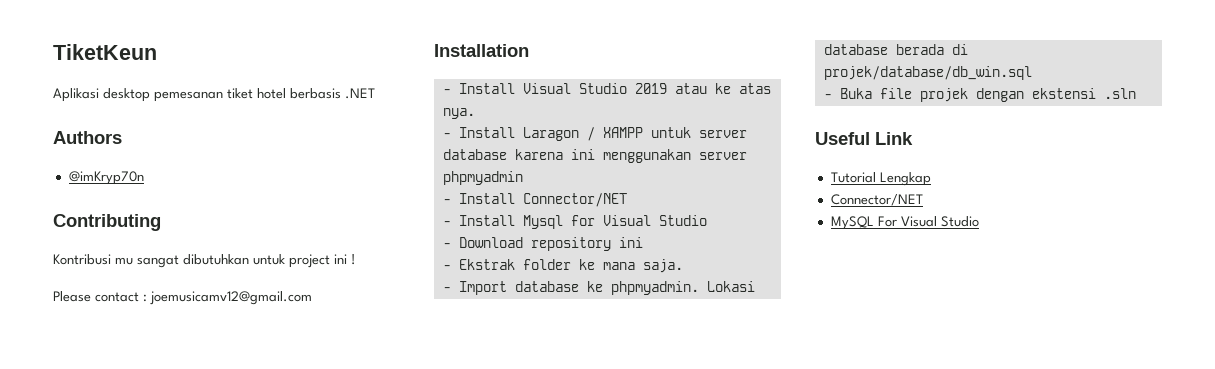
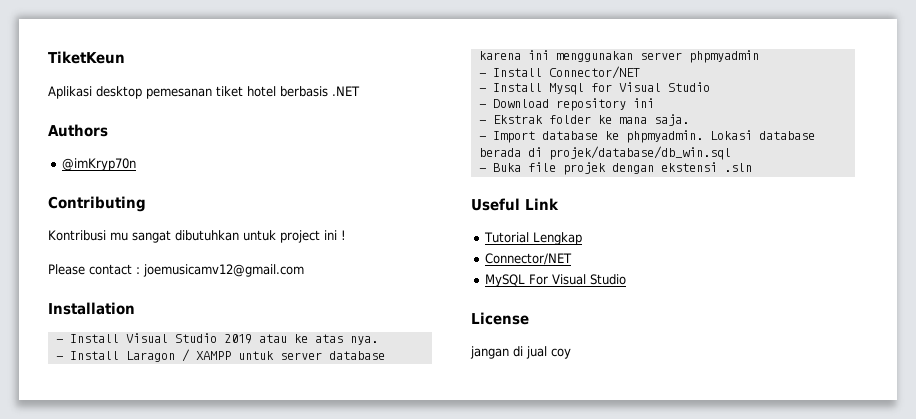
(979, 221) none -> [471,312,529,325] [470,346,571,359] // License // jangan di jual coy

